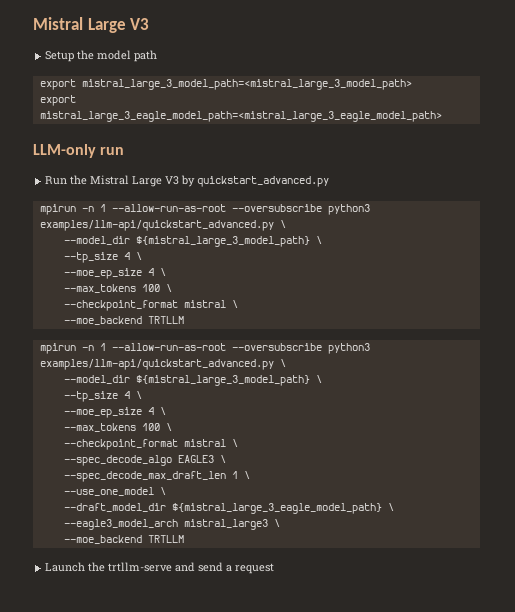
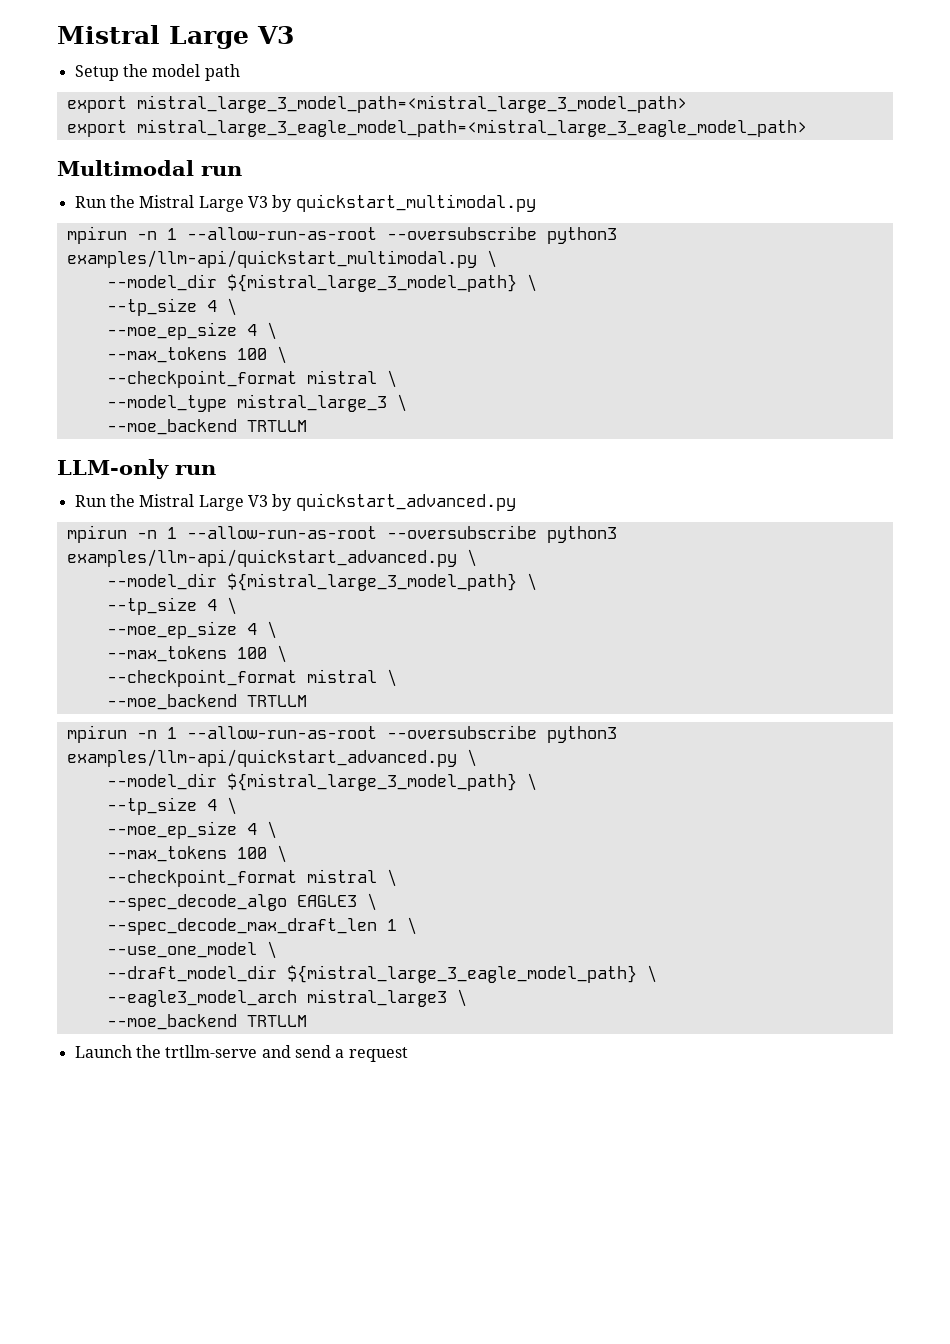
(442, 116) none -> [57,160,242,176] [74,194,536,212] [66,226,617,244] [66,250,497,268] [106,274,537,292] [106,298,237,316] [106,322,277,340] [106,346,287,364] [106,370,397,388] [106,394,407,412] [106,419,307,435] // Multimodal run // Run the Mistral Large V3 by quickstart_multimodal.py // mpirun -n 1 --allow-run-as-root --oversubscribe python3 examples/llm-api/quickstart_multimodal.py \ // --model_dir ${mistral_large_3_model_path} \ // --tp_size 4 \ // --moe_ep_size 4 \ // --max_tokens 100 \ // --checkpoint_format mistral \ // --model_type mistral_large_3 \ // --moe_backend TRTLLM

